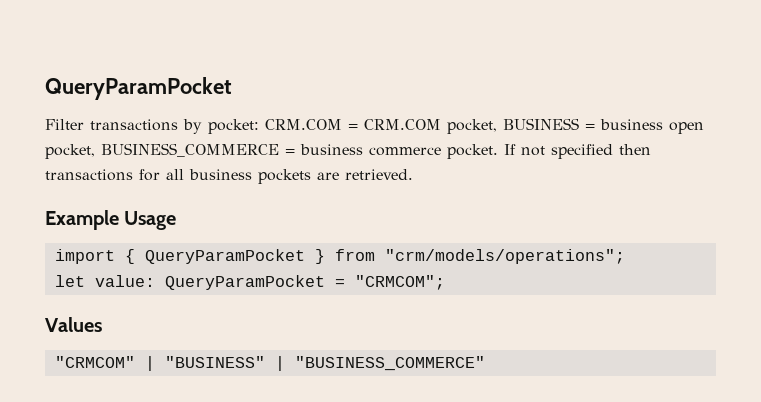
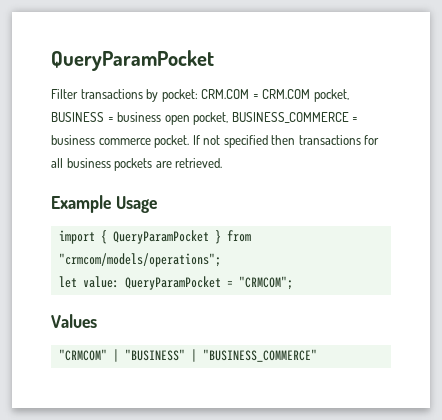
[384,249,625,264] "crm/models/operations"; -> [58,253,221,267] "crmcom/models/operations";

